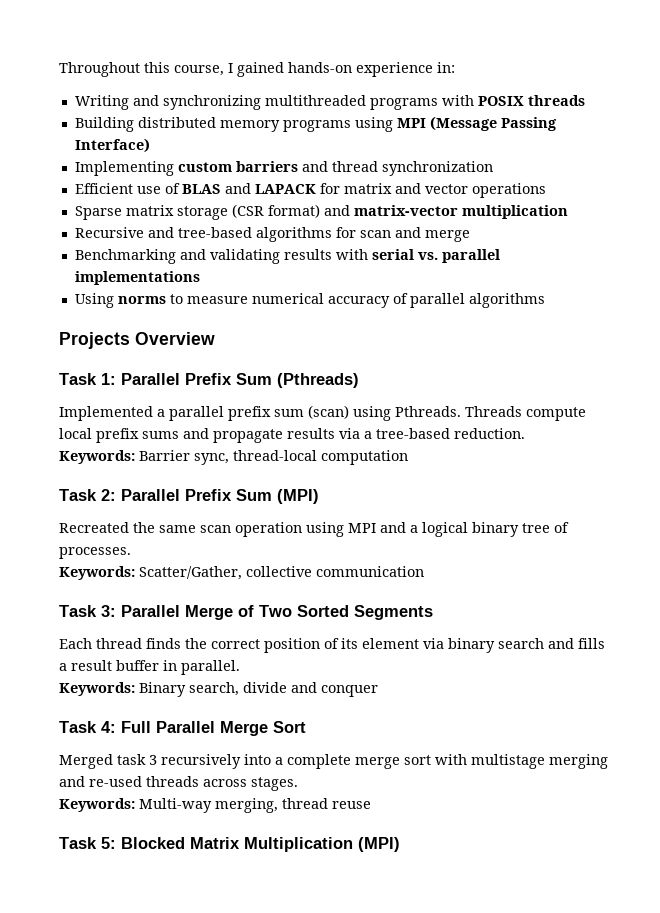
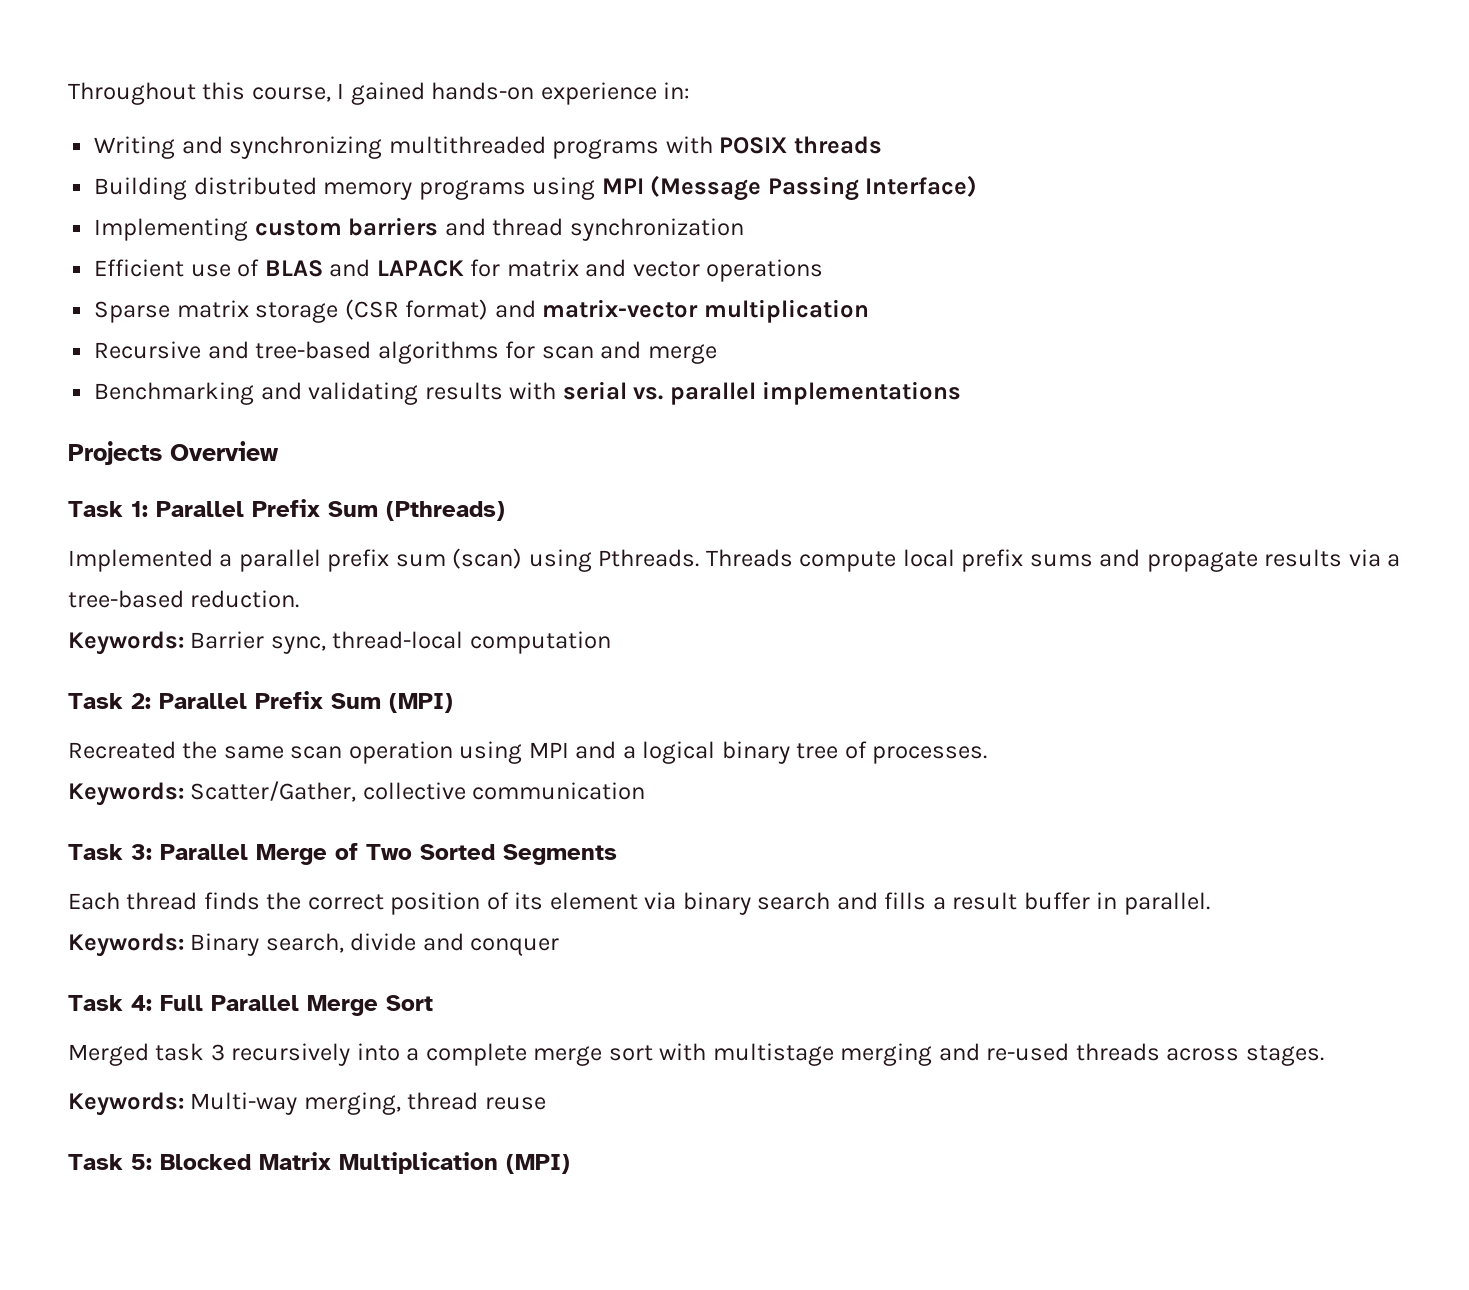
[74,293,545,308] // Using norms to measure numerical accuracy of parallel algorithms -> (962, 393) none

